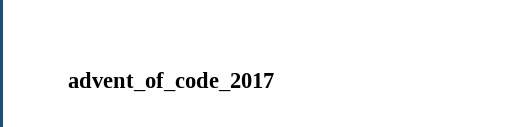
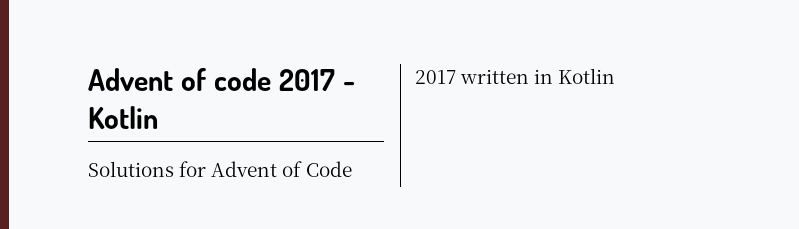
[68,72,274,92] advent_of_code_2017 -> [88,68,355,91] [88,106,158,129] [88,161,352,177] [415,68,616,84] Advent of code 2017 - Kotlin // Solutions for Advent of Code 2017 written in Kotlin

